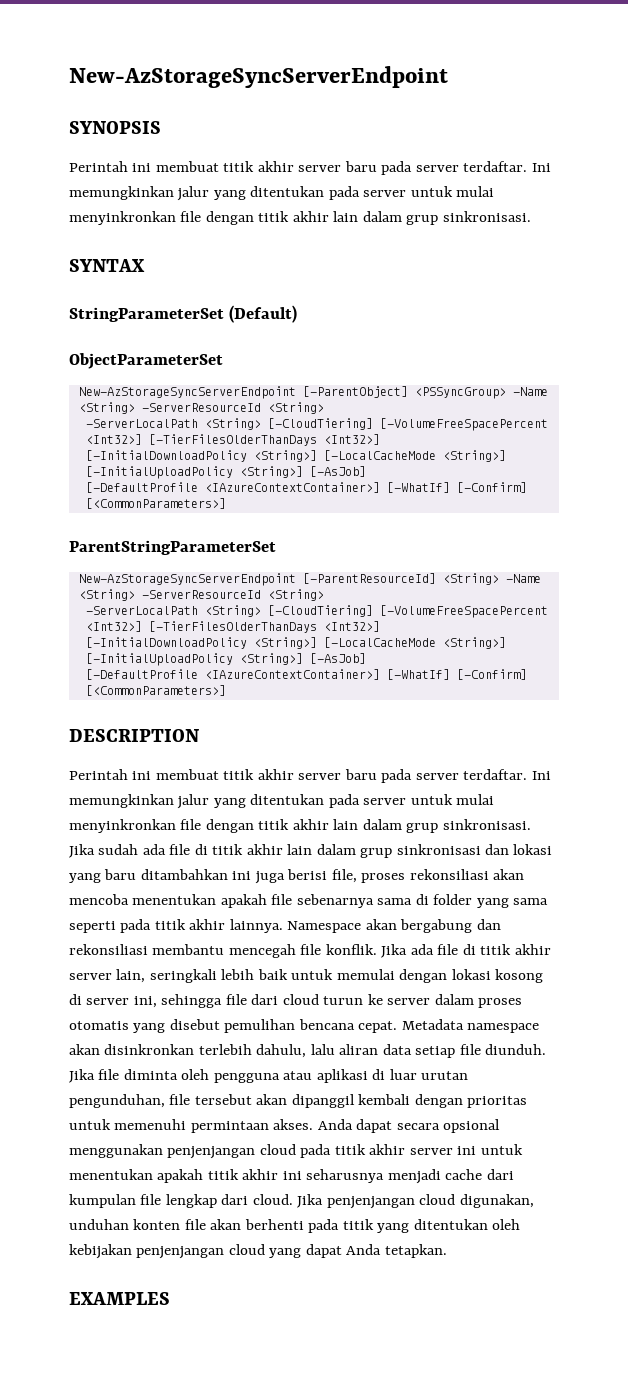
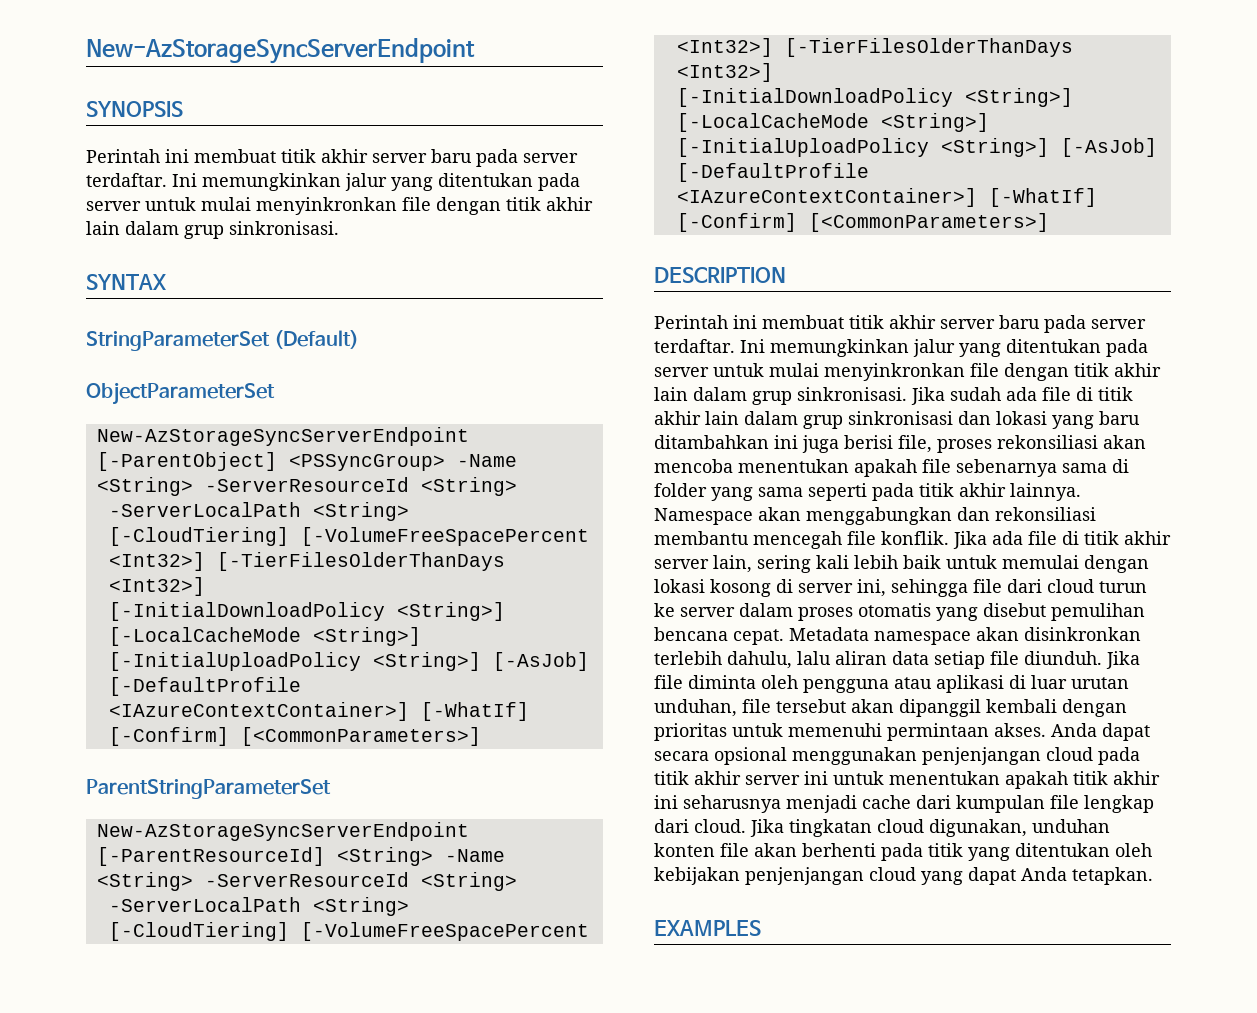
[400,919,473,933] bergabung -> [806,507,952,525] menggabungkan
[149,969,217,983] seringkali -> [757,555,849,573] sering kali
[69,1094,165,1108] pengunduhan, -> [654,699,737,717] unduhan,
[326,1196,415,1209] penjenjangan -> [789,819,872,837] tingkatan

